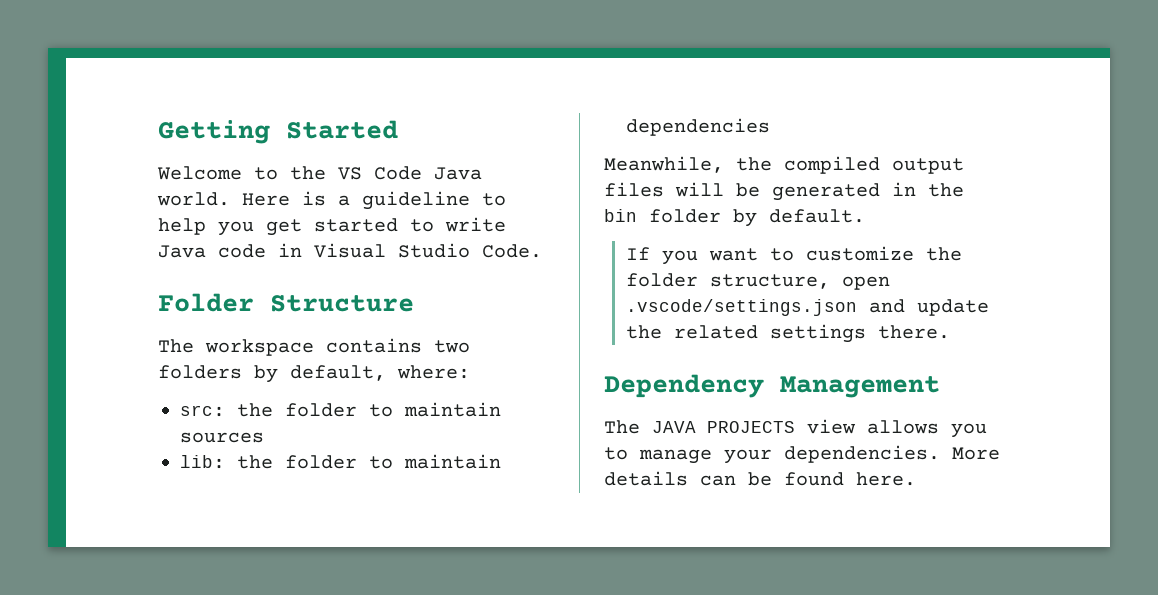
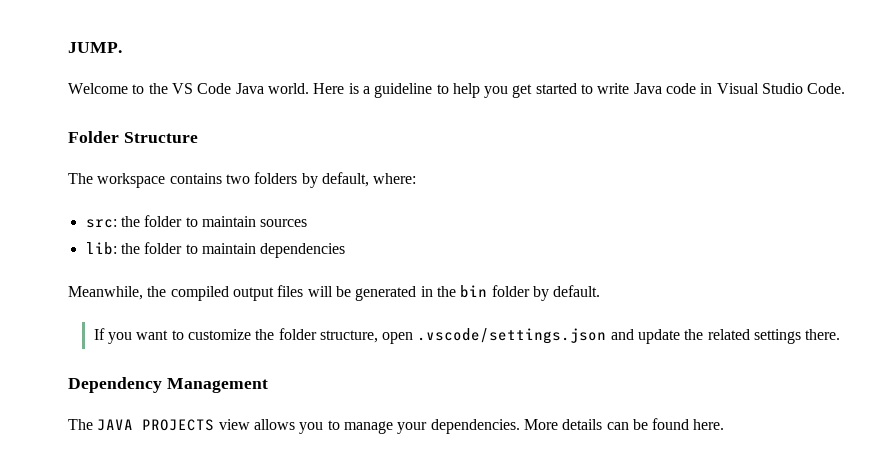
[158,120,398,144] Getting Started -> [68,42,122,53] JUMP.

